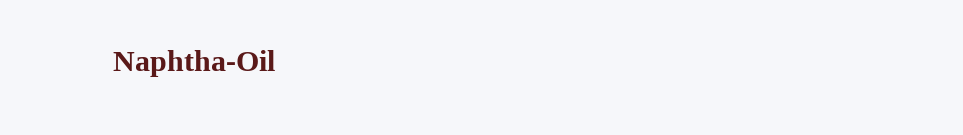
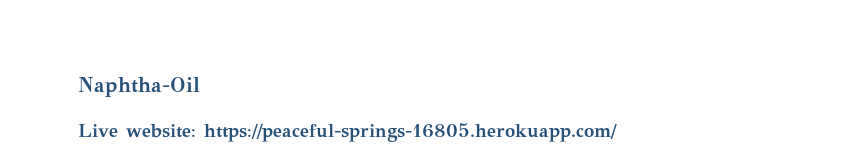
(275, 63) none -> [78,123,617,142] // Live website: https://peaceful-springs-16805.herokuapp.com/

